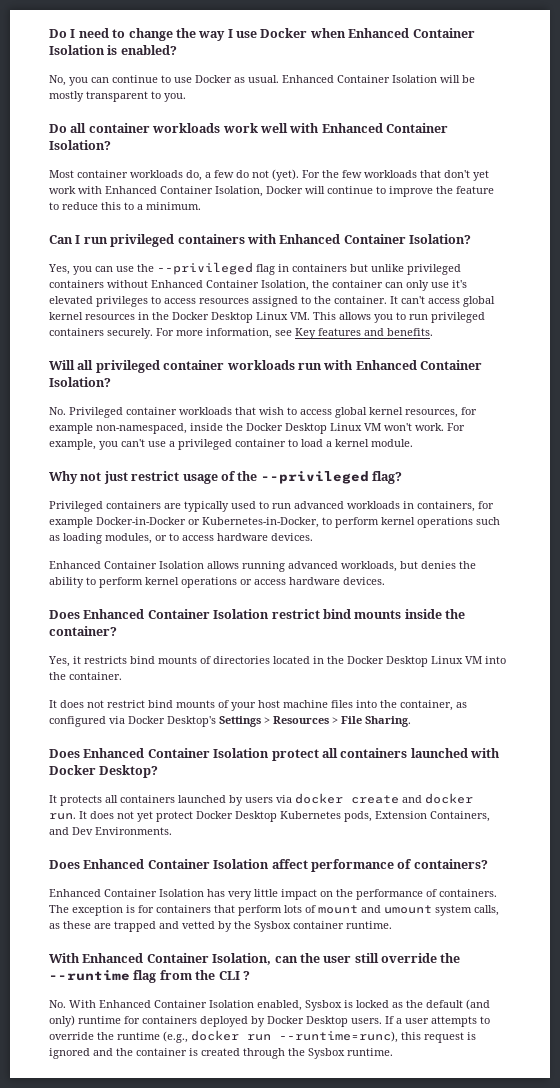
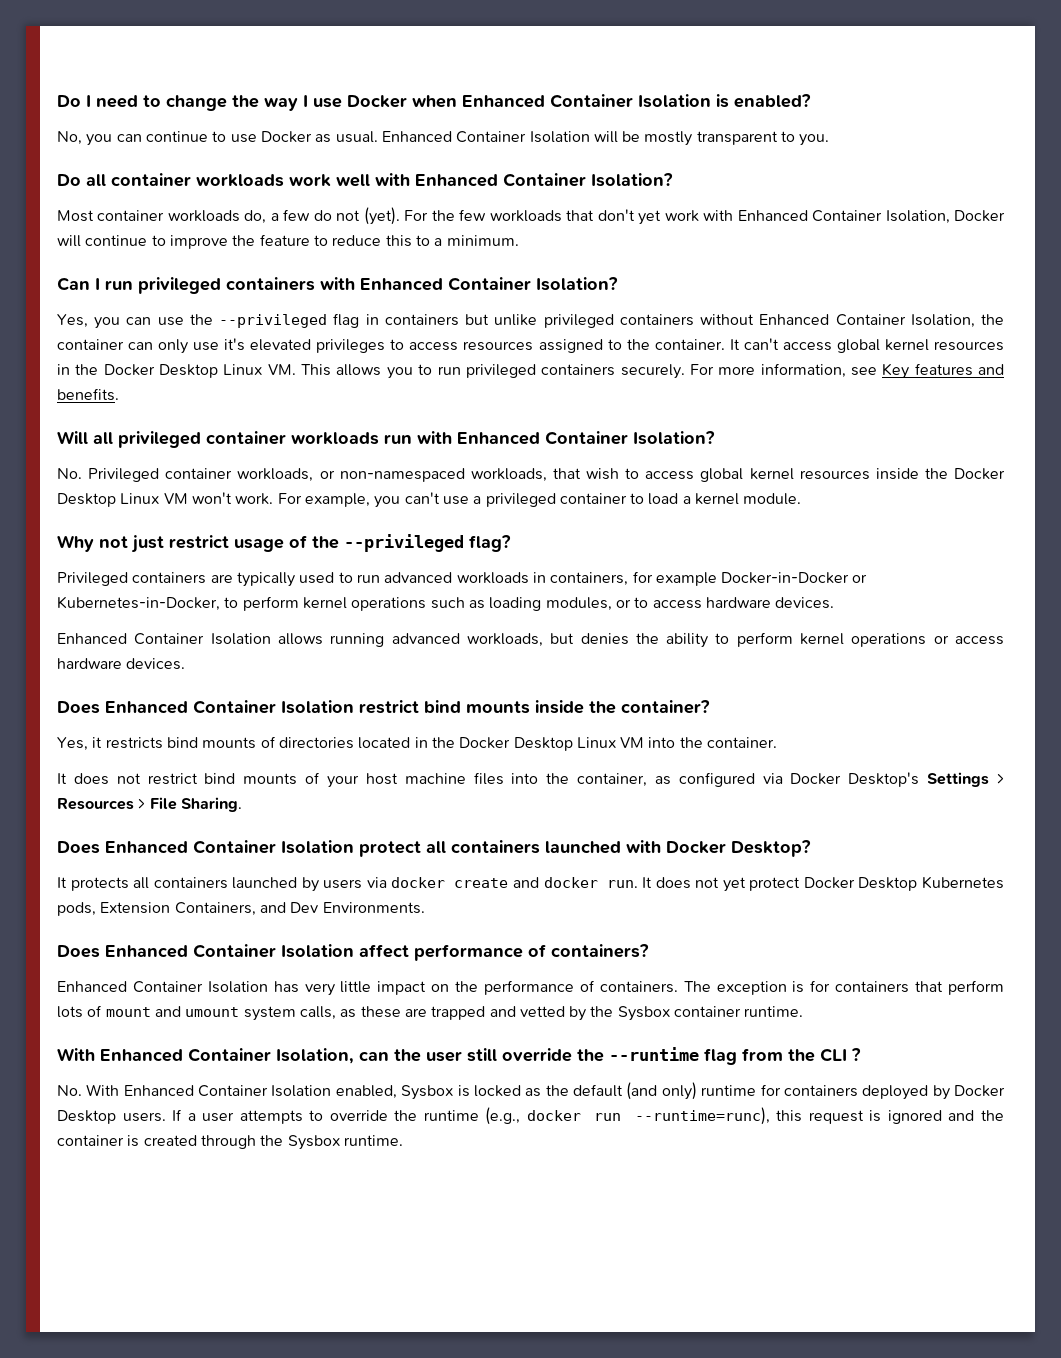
[179,407,232,415] workloads -> [237,468,547,482] workloads, or non-namespaced workloads,
[405,407,477,418] [49,423,187,434] resources, for example non-namespaced, -> [799,470,870,480] resources

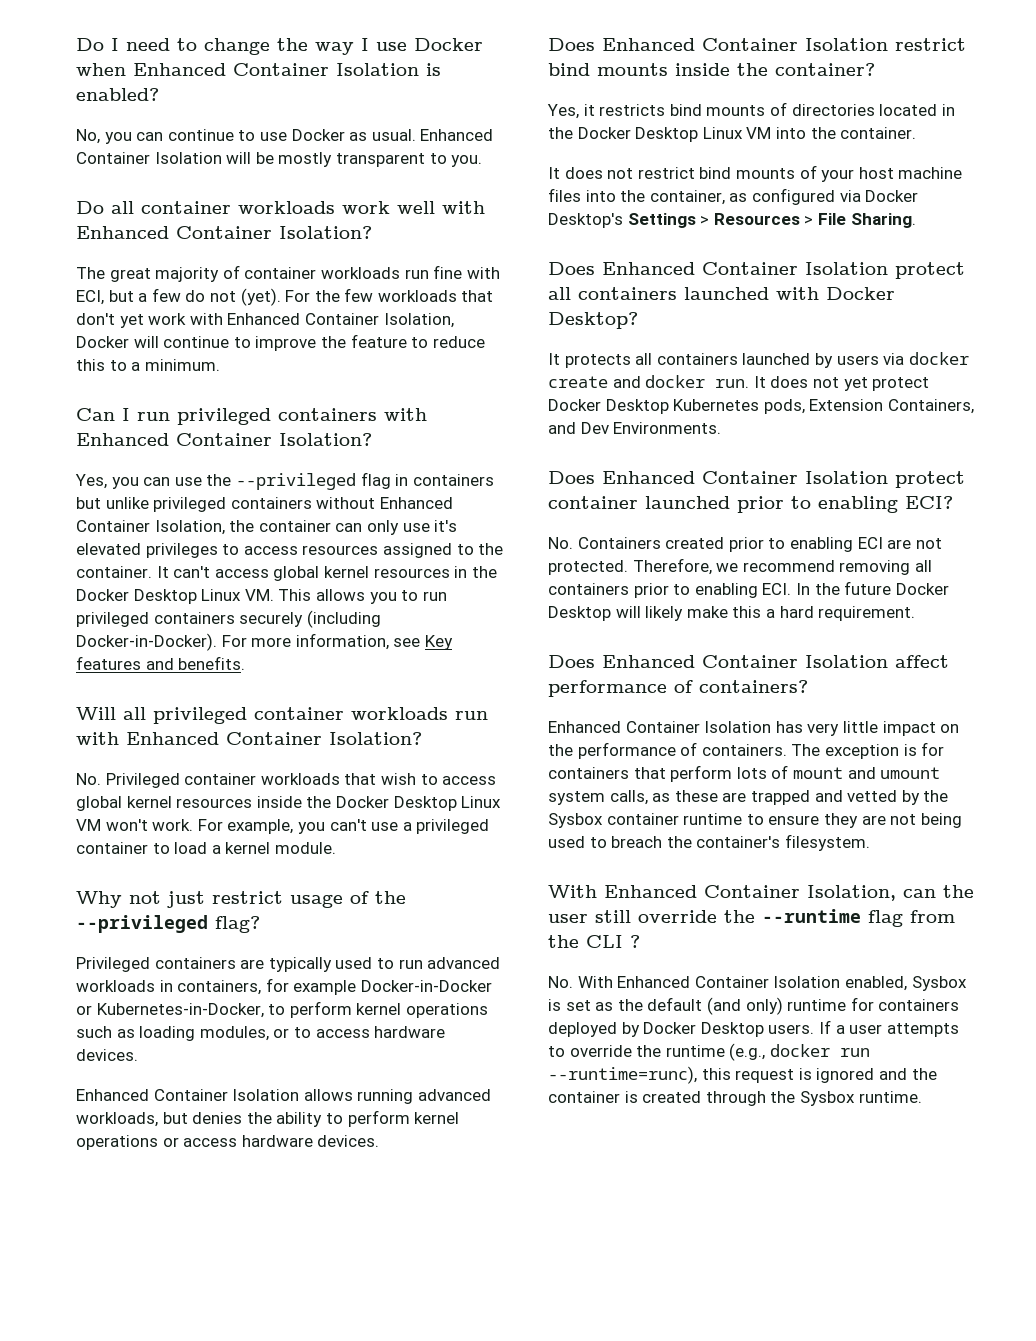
[57,210,267,224] Most container workloads do, -> [76,265,500,282] [76,290,134,305] The great majority of container workloads run fine with ECI, but
[620,364,685,379] securely. -> [239,610,381,628] [76,633,217,651] securely (including Docker-in-Docker).
[237,468,547,482] workloads, or non-namespaced workloads, -> [260,773,340,785] workloads
(425, 908) none -> [548,471,965,488] [548,496,953,513] [548,537,942,552] [548,558,932,575] [548,581,949,598] [548,606,916,621] // Does Enhanced Container Isolation protect container launched prior to enabling ECI? // No. Containers created prior to enabling ECI are not protected. Therefore, we recommend removing all containers prior to enabling ECI. In the future Docker Desktop will likely make this a hard requirement.
[744,1006,804,1017] runtime. -> [683,813,962,828] [548,834,870,851] runtime to ensure they are not being used to breach the container's filesystem.
[473,1085,521,1097] locked -> [565,1000,591,1011] set

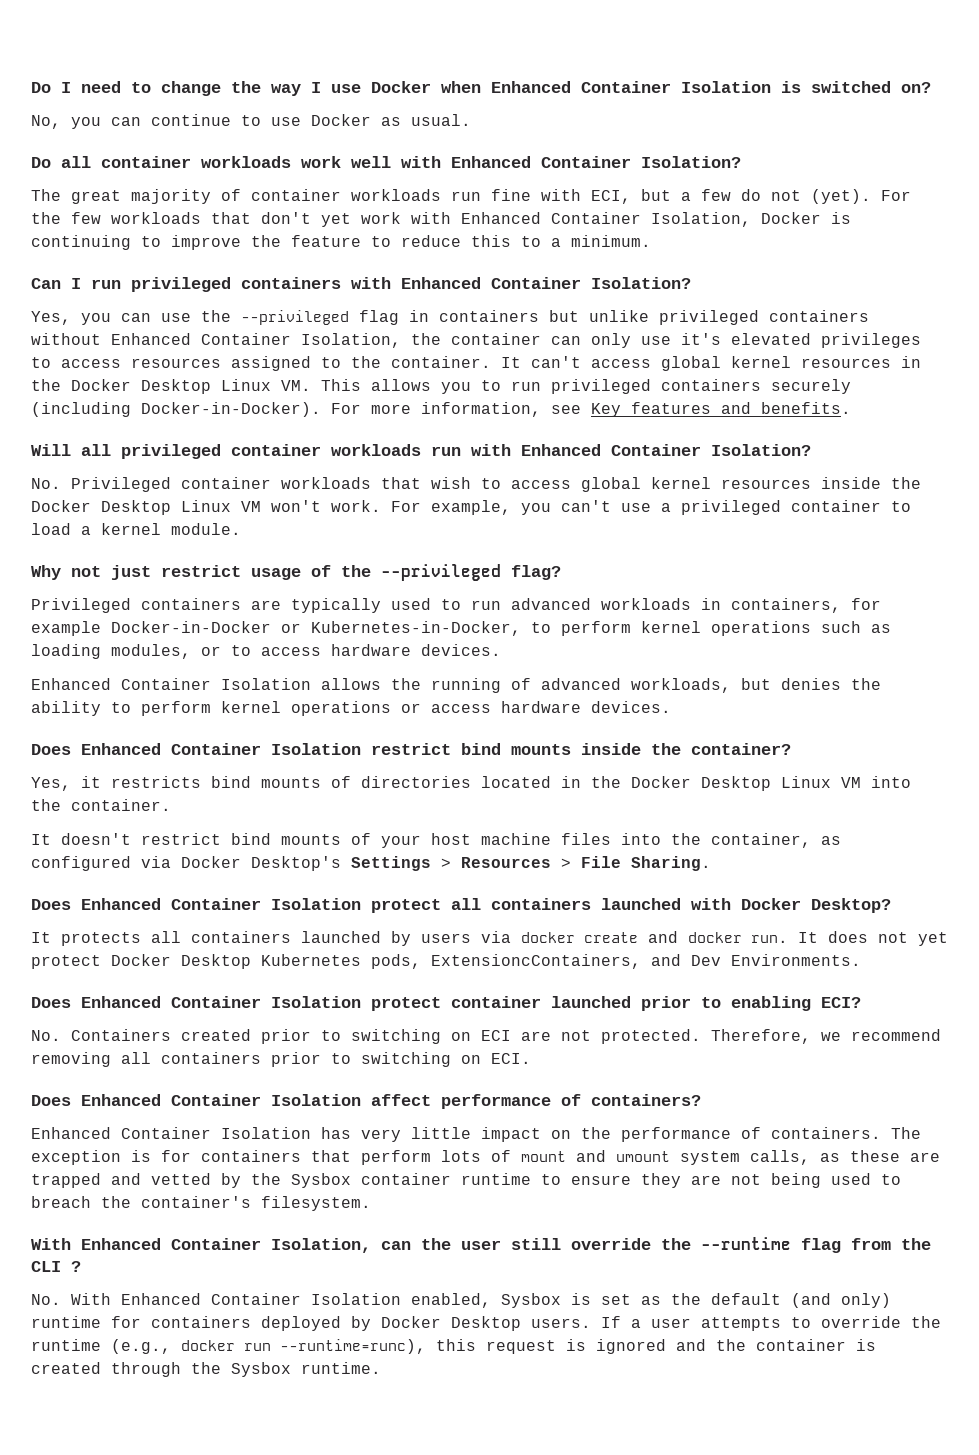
[76,88,159,101] enabled? -> [811,81,931,93] switched on?
[420,129,494,141] [76,152,483,167] Enhanced Container Isolation will be mostly transparent to you. -> (471, 120) none
[133,336,230,348] will continue -> [831,212,851,224] [31,235,131,250] is continuing
[357,1089,414,1104] running -> [391,678,531,693] the running of
[564,167,634,179] does not -> [61,833,131,845] doesn't
[809,399,974,414] Extension Containers, -> [431,954,641,969] ExtensioncContainers,
[789,537,853,552] enabling -> [351,1029,471,1044] switching on
[694,583,758,598] enabling -> [361,1052,481,1067] switching on
[795,581,949,595] [548,606,916,621] In the future Docker Desktop will likely make this a hard requirement. -> (531, 1058) none

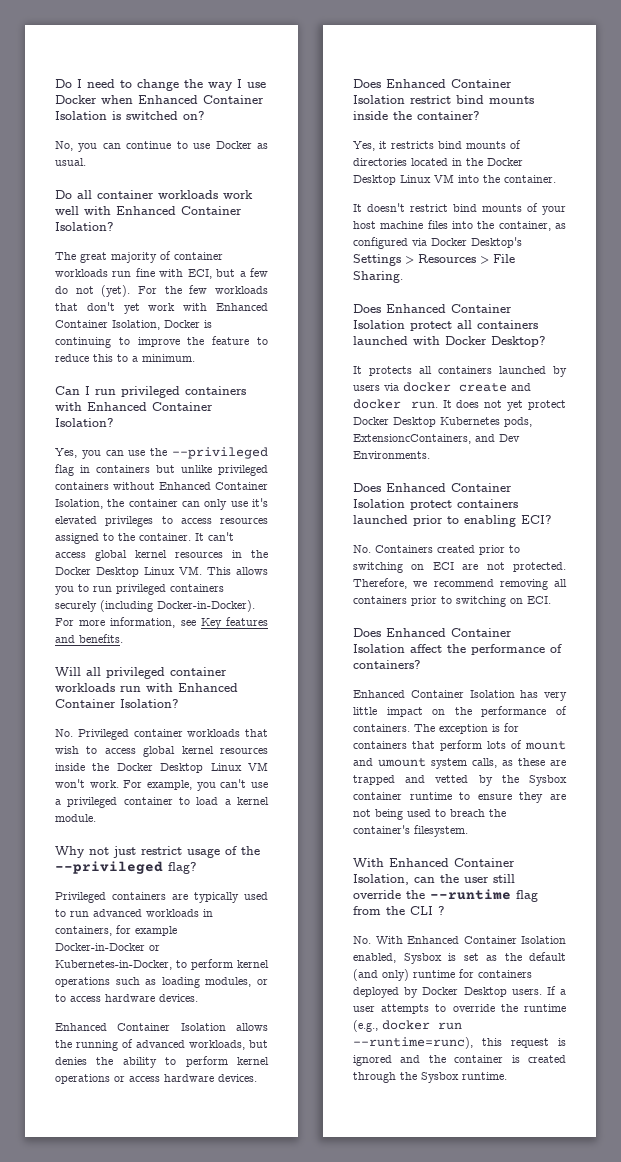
[451,996,541,1008] container -> [457,499,518,508] containers
(431, 1100) none -> [447,644,466,653] the

